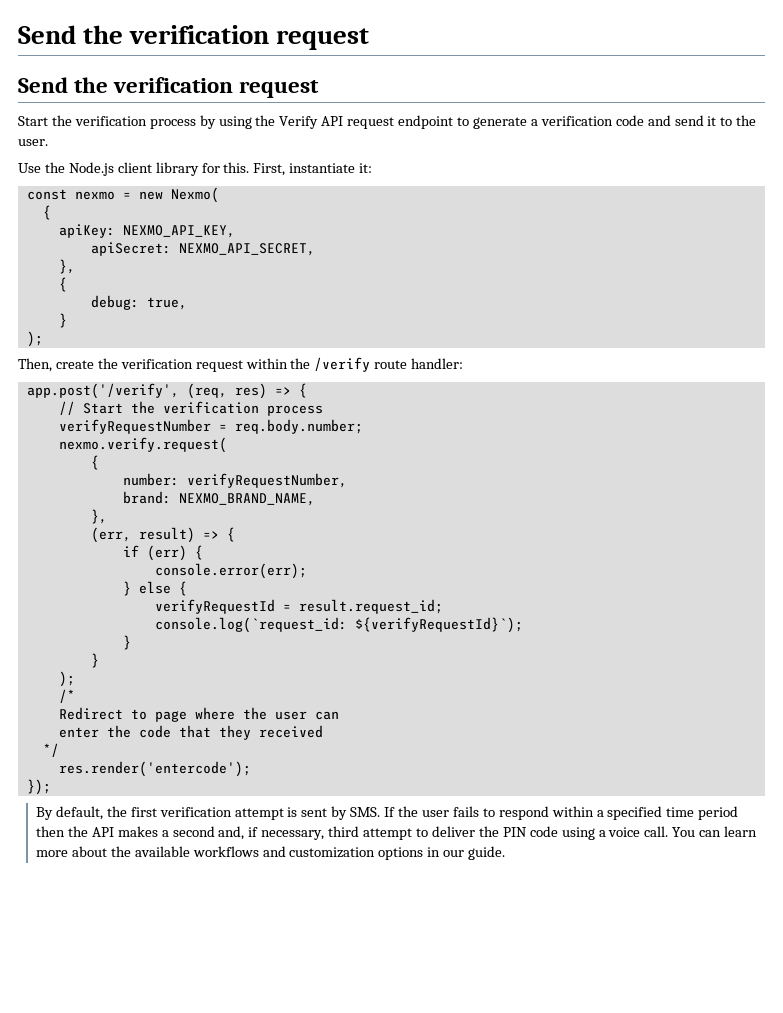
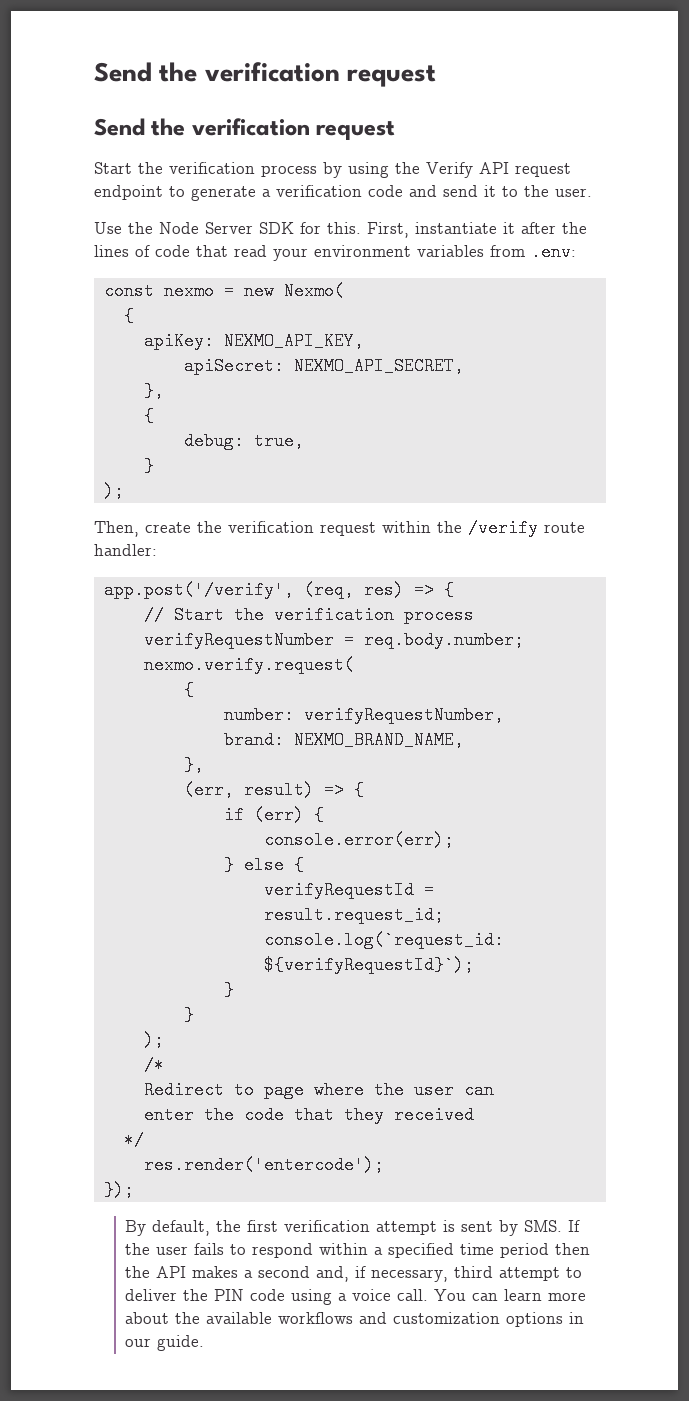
[68,162,199,176] Node.js client library -> [159,222,294,234] Node Server SDK
[359,163,373,173] it: -> [503,222,587,234] [94,243,576,261] it after the lines of code that read your environment variables from .env:

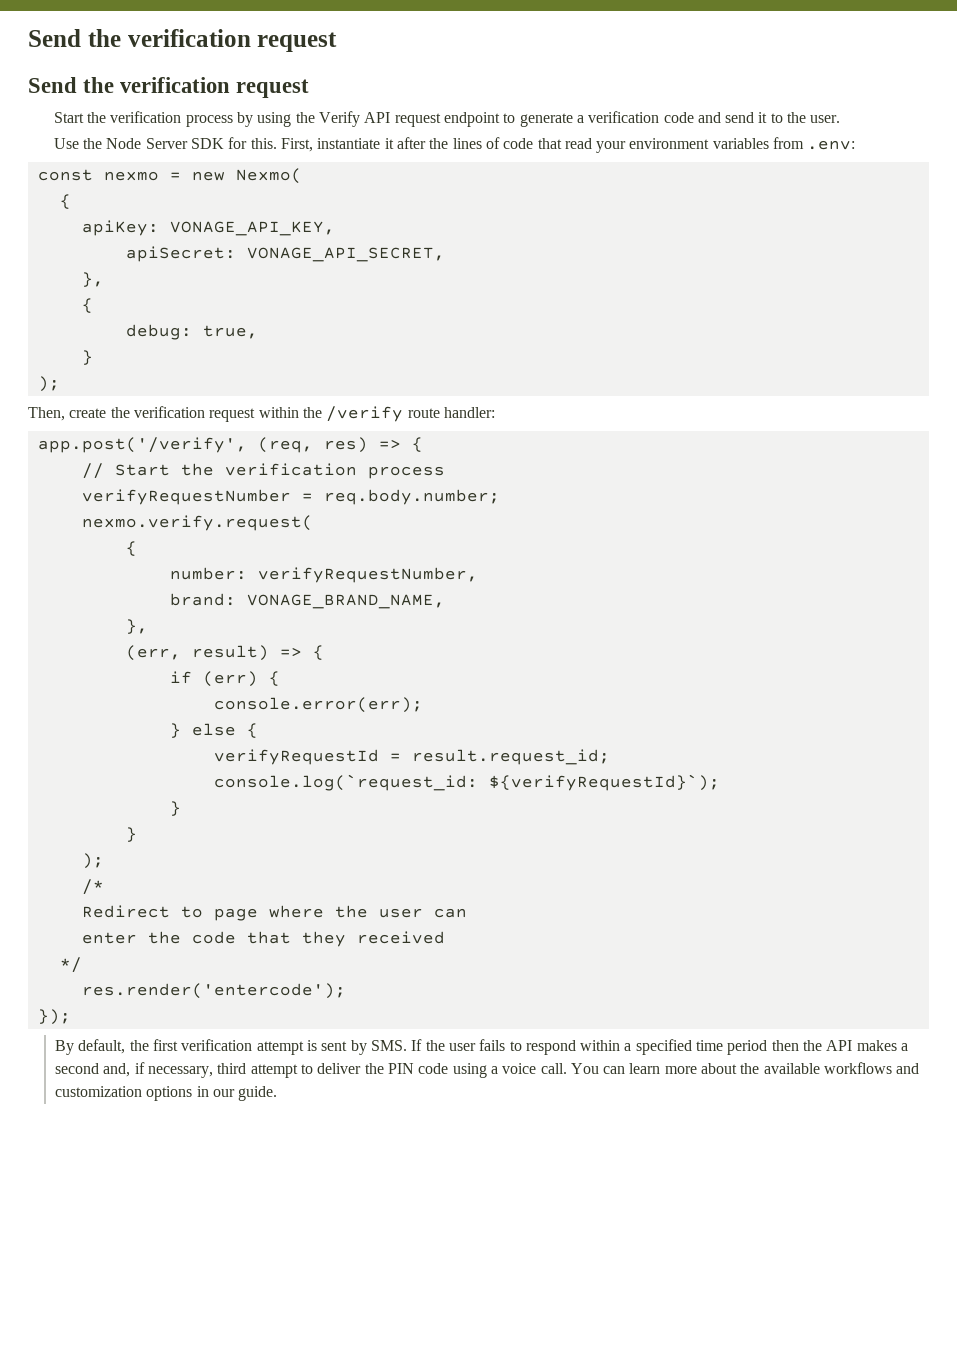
[223,332,364,350] NEXMO_API_KEY, -> [169,221,335,236] VONAGE_API_KEY,
[293,357,464,375] NEXMO_API_SECRET, -> [246,247,445,262] VONAGE_API_SECRET,
[293,731,464,749] NEXMO_BRAND_NAME, -> [246,594,445,609] VONAGE_BRAND_NAME,

